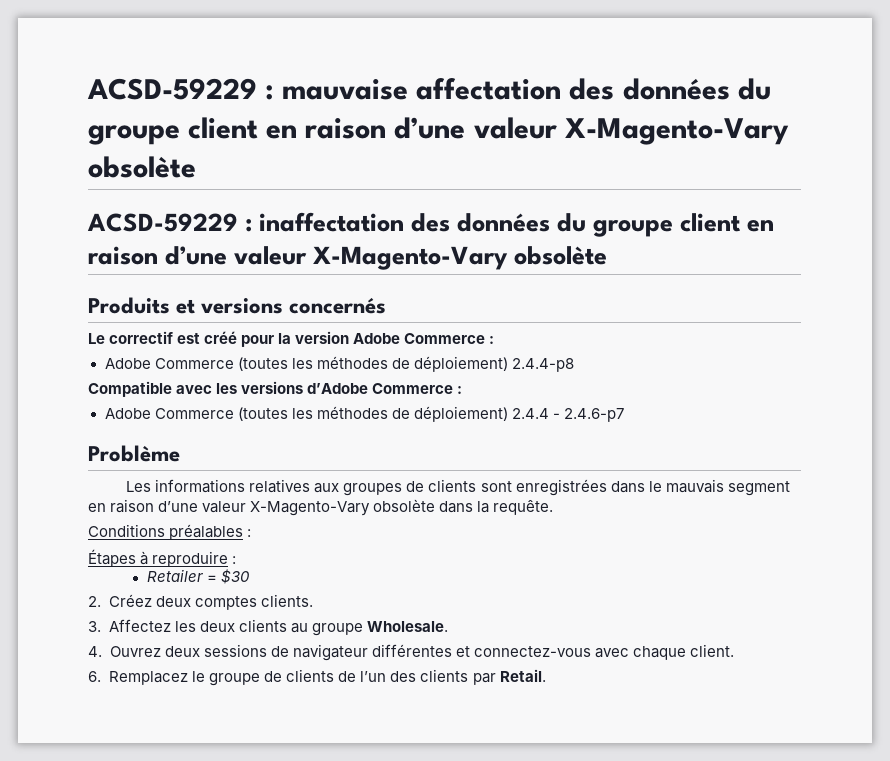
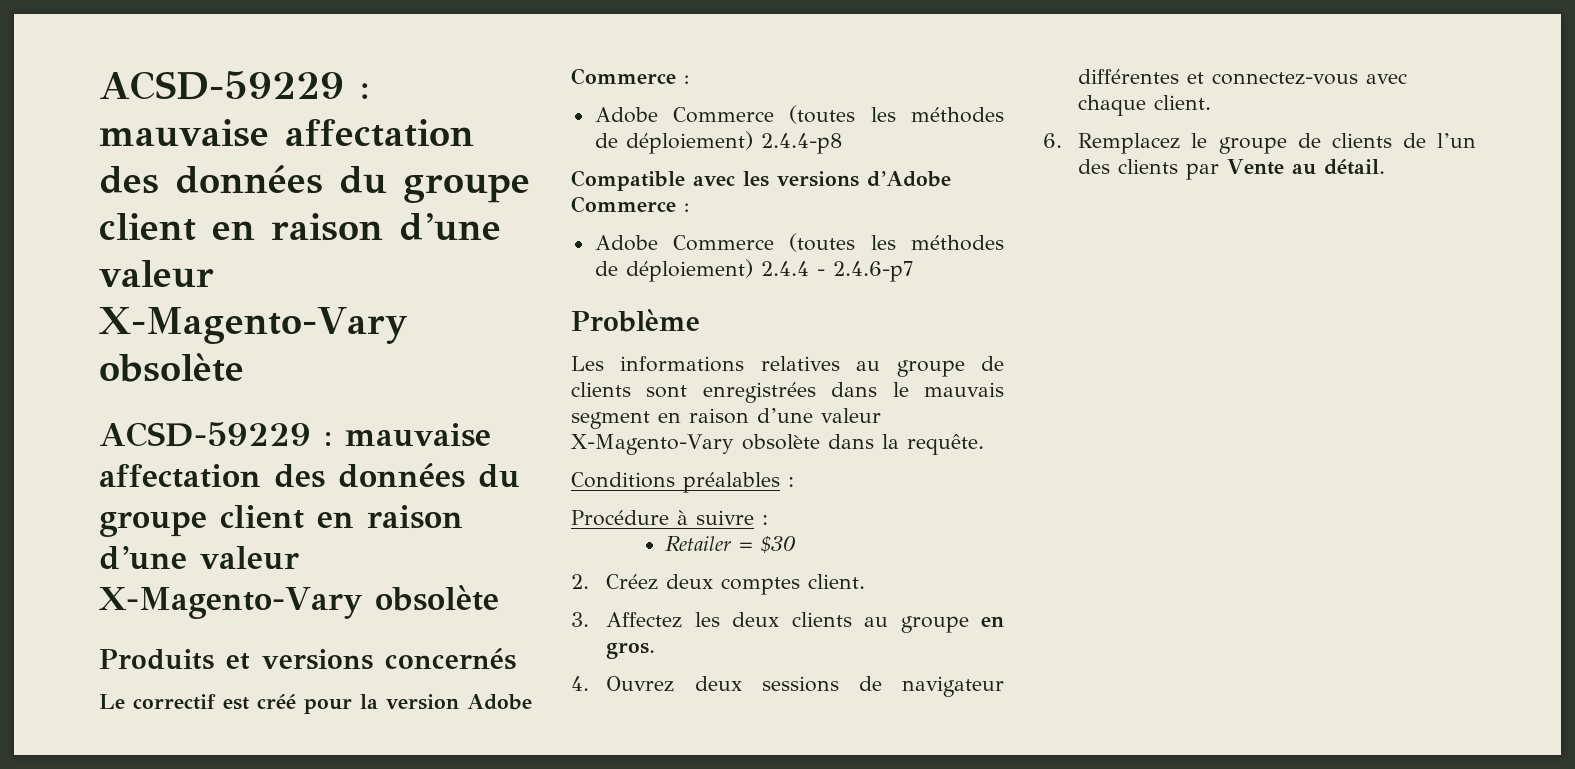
[259,212,405,232] inaffectation -> [345,423,491,447] [99,464,261,488] mauvaise affectation
[314,483,403,496] aux groupes -> [856,360,965,377] au groupe
[88,549,229,567] Étapes à reproduire -> [571,510,754,526] Procédure à suivre
[261,594,314,607] clients. -> [808,574,866,589] client.
[367,621,449,632] Wholesale. -> [981,616,1004,627] [606,642,656,659] en gros.
[499,669,546,682] Retail. -> [1227,159,1386,175] Vente au détail.

